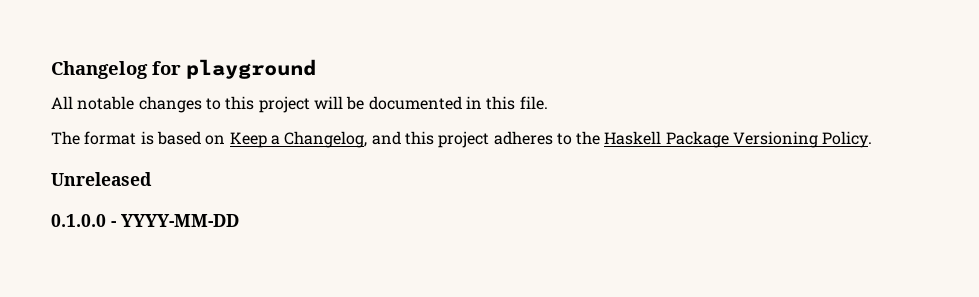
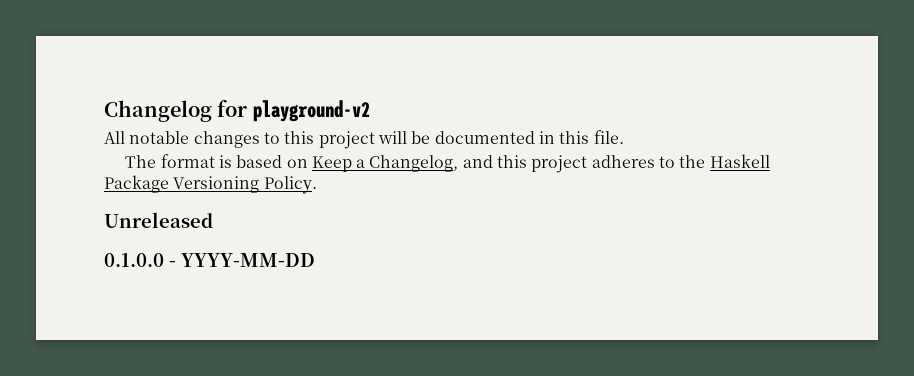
[186,59,316,79] playground -> [252,100,370,122] playground-v2

